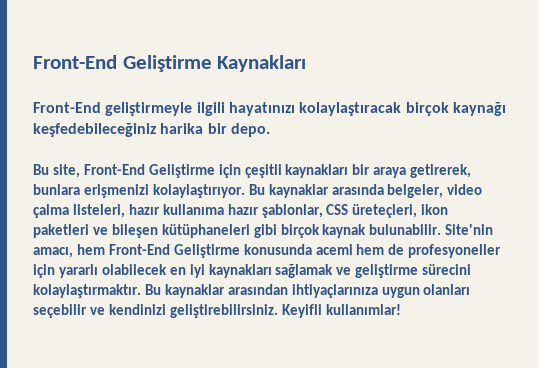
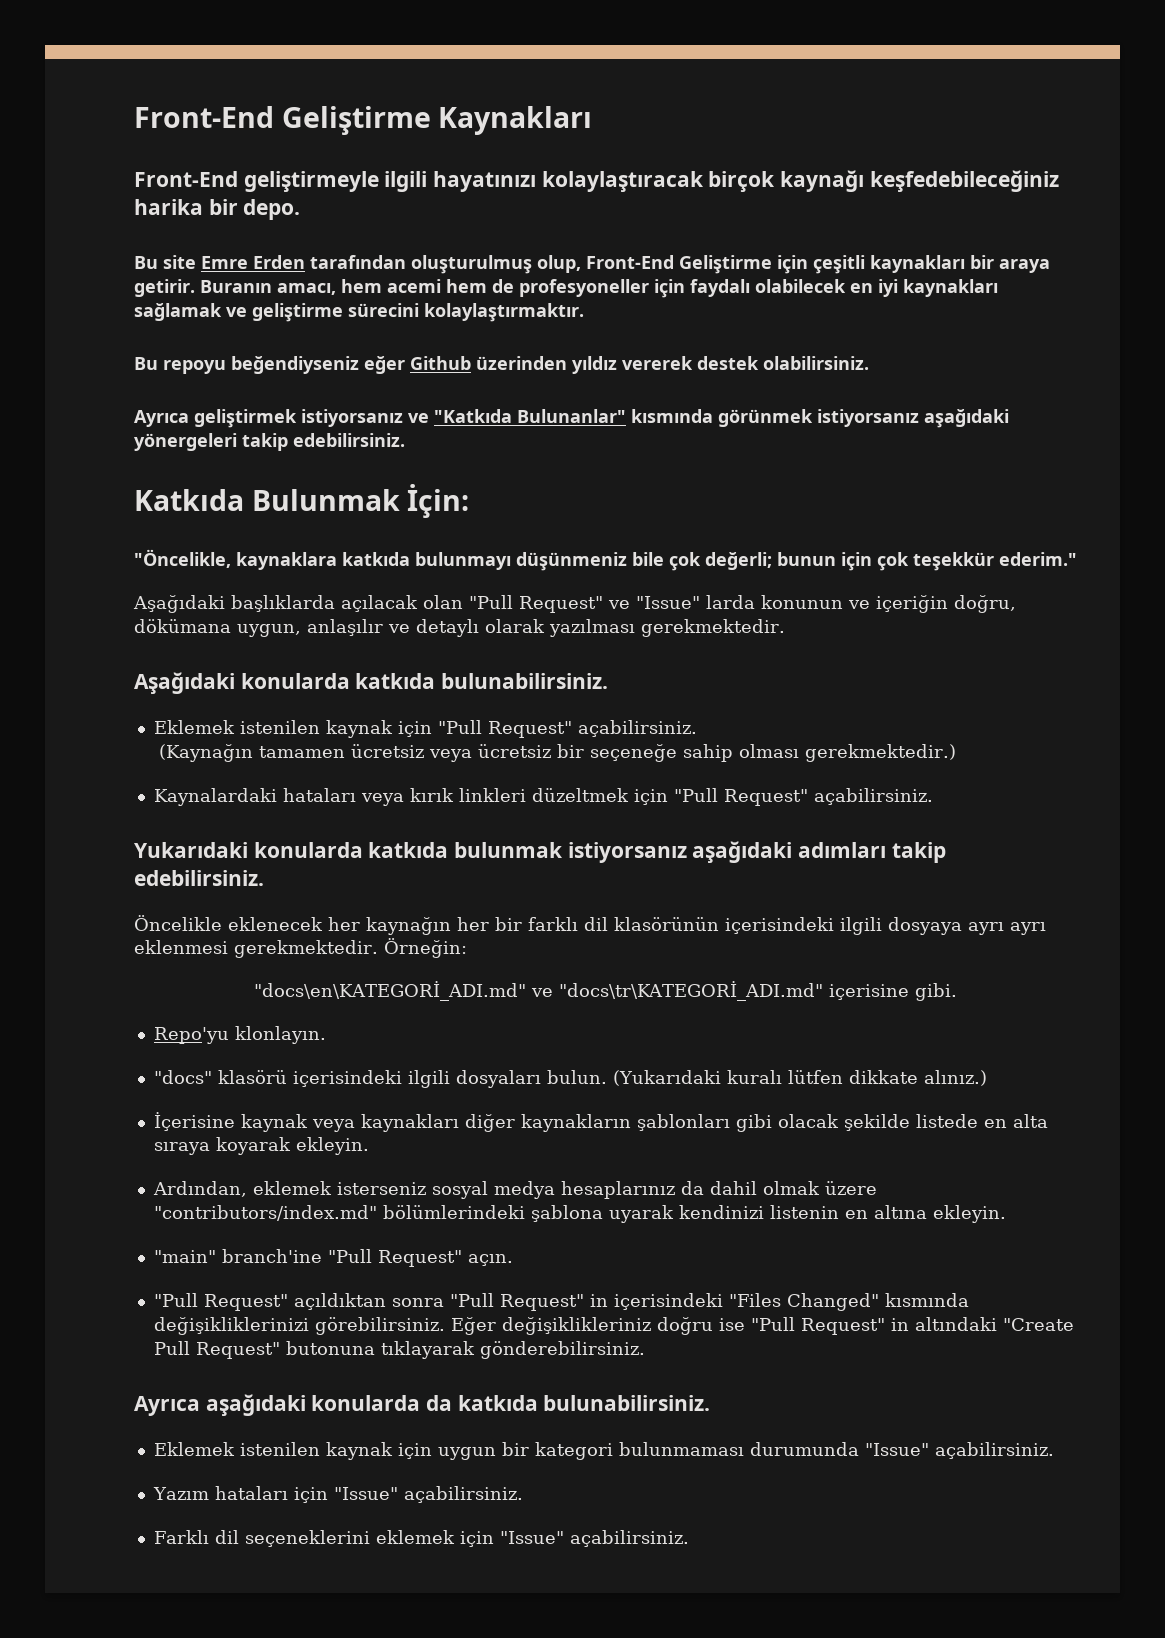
[52,164,80,178] site, -> [163,255,581,274] site Emre Erden tarafından oluşturulmuş olup,
[410,164,472,178] [33,184,483,198] [33,204,449,218] [33,224,494,238] [33,244,312,258] getirerek, bunlara erişmenizi kolaylaştırıyor. Bu kaynaklar arasında belgeler, video çalma listeleri, hazır kullanıma hazır şablonlar, CSS üreteçleri, ikon paketleri ve bileşen kütüphaneleri gibi birçok kaynak bulunabilir. Site'nin amacı, hem Front-End Geliştirme konusunda -> [134,279,382,297] getirir. Buranın amacı, hem
[58,264,98,278] yararlı -> [690,279,750,297] faydalı
[144,284,471,298] [33,304,401,318] Bu kaynaklar arasından ihtiyaçlarınıza uygun olanları seçebilir ve kendinizi geliştirebilirsiniz. Keyifli kullanımlar! -> [134,356,869,374] [134,409,1009,428] [134,433,405,451] [134,484,470,518] [134,549,1077,571] [133,595,1016,613] [134,619,785,637] [134,672,609,694] [153,720,697,738] [158,744,956,762] [153,788,933,806] [134,841,946,863] [134,870,264,886] [134,915,1046,935] [134,938,467,958] [253,981,958,1001] [153,1026,326,1044] [153,1070,987,1088] [153,1112,1048,1132] [153,1137,369,1155] [152,1181,877,1199] [153,1205,1006,1223] [153,1249,513,1267] [153,1293,969,1311] [153,1317,1074,1335] [153,1341,645,1359] [134,1394,711,1416] [153,1442,1054,1460] [152,1486,523,1503] [153,1530,689,1547] // Bu repoyu beğendiyseniz eğer Github üzerinden yıldız vererek destek olabilirsiniz. // Ayrıca geliştirmek istiyorsanız ve "Katkıda Bulunanlar" kısmında görünmek istiyorsanız aşağıdaki yönergeleri takip edebilirsiniz. // Katkıda Bulunmak İçin: // "Öncelikle, kaynaklara katkıda bulunmayı düşünmeniz bile çok değerli; bunun için çok teşekkür ederim." // Aşağıdaki başlıklarda açılacak olan "Pull Request" ve "Issue" larda konunun ve içeriğin doğru, dökümana uygun, anlaşılır ve detaylı olarak yazılması gerekmektedir. // Aşağıdaki konularda katkıda bulunabilirsiniz. // Eklemek istenilen kaynak için "Pull Request" açabilirsiniz. // (Kaynağın tamamen ücretsiz veya ücretsiz bir seçeneğe sahip olması gerekmektedir.) // Kaynalardaki hataları veya kırık linkleri düzeltmek için "Pull Request" açabilirsiniz. // Yukarıdaki konularda katkıda bulunmak istiyorsanız aşağıdaki adımları takip edebilirsiniz. // Öncelikle eklenecek her kaynağın her bir farklı dil klasörünün içerisindeki ilgili dosyaya ayrı ayrı eklenmesi gerekmektedir. Örneğin: // "docs\en\KATEGORİ_ADI.md" ve "docs\tr\KATEGORİ_ADI.md" içerisine gibi. // Repo'yu klonlayın. // "docs" klasörü içerisindeki ilgili dosyaları bulun. (Yukarıdaki kuralı lütfen dikkate alınız.) // İçerisine kaynak veya kaynakları diğer kaynakların şablonları gibi olacak şekilde listede en alta sıraya koyarak ekleyin. // Ardından, eklemek isterseniz sosyal medya hesaplarınız da dahil olmak üzere "contributors/index.md" bölümlerindeki şablona uyarak kendinizi listenin en altına ekleyin. // "main" branch'ine "Pull Request" açın. // "Pull Request" açıldıktan sonra "Pull Request" in içerisindeki "Files Changed" kısmında değişikliklerinizi görebilirsiniz. Eğer değişiklikleriniz doğru ise "Pull Request" in altındaki "Create Pull Request" butonuna tıklayarak gönderebilirsiniz. // Ayrıca aşağıdaki konularda da katkıda bulunabilirsiniz. // Eklemek istenilen kaynak için uygun bir kategori bulunmaması durumunda "Issue" açabilirsiniz. // Yazım hataları için "Issue" açabilirsiniz. // Farklı dil seçeneklerini eklemek için "Issue" açabilirsiniz.

